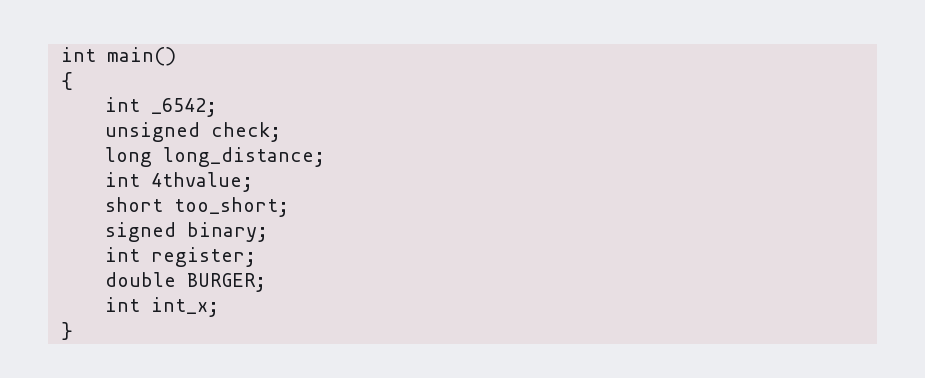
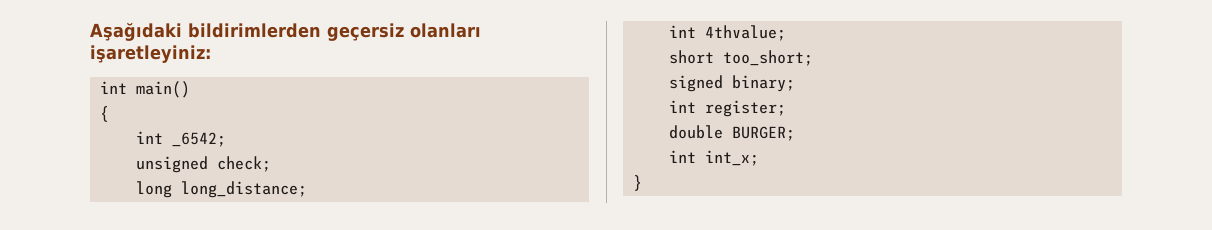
(60, 54) none -> [90,22,481,41] [90,45,211,63] Aşağıdaki bildirimlerden geçersiz olanları işaretleyiniz: //

